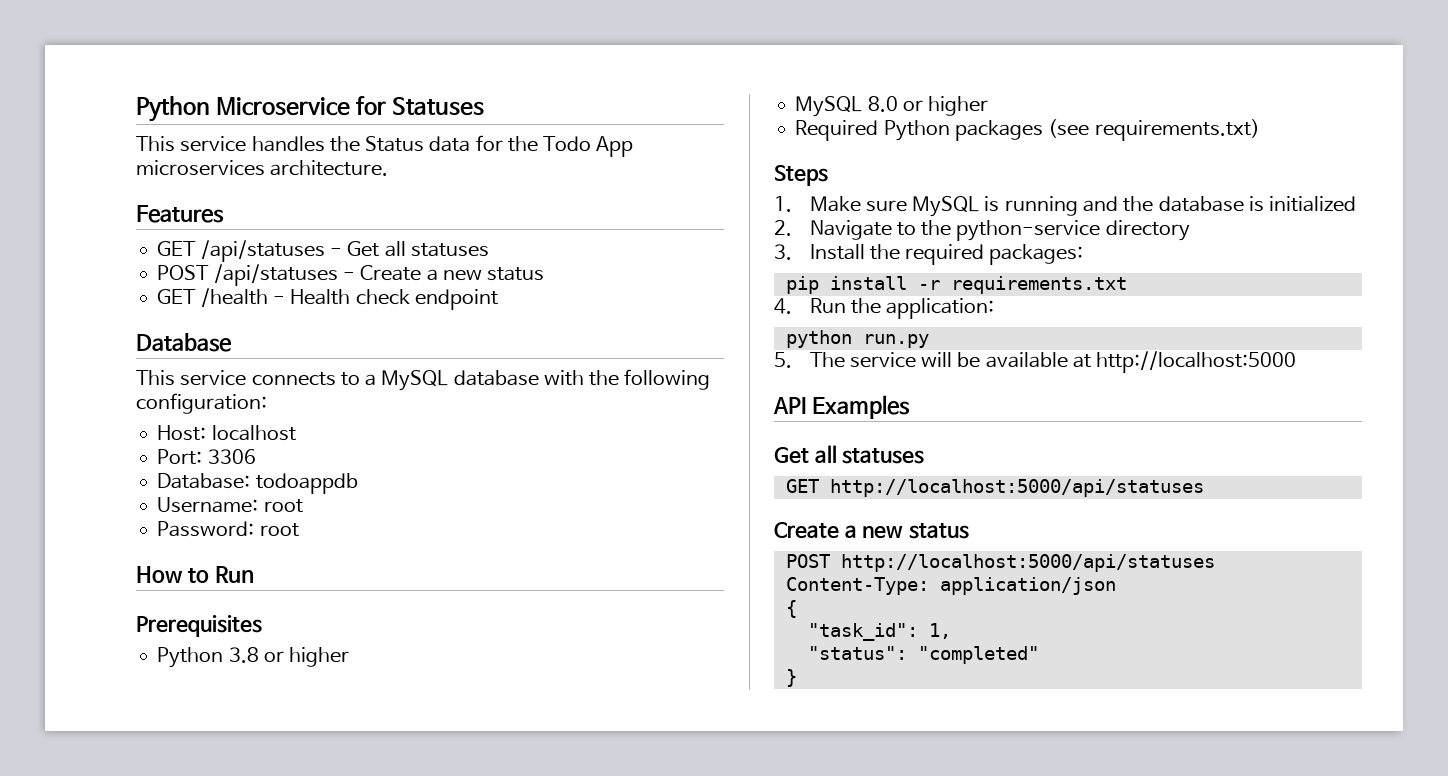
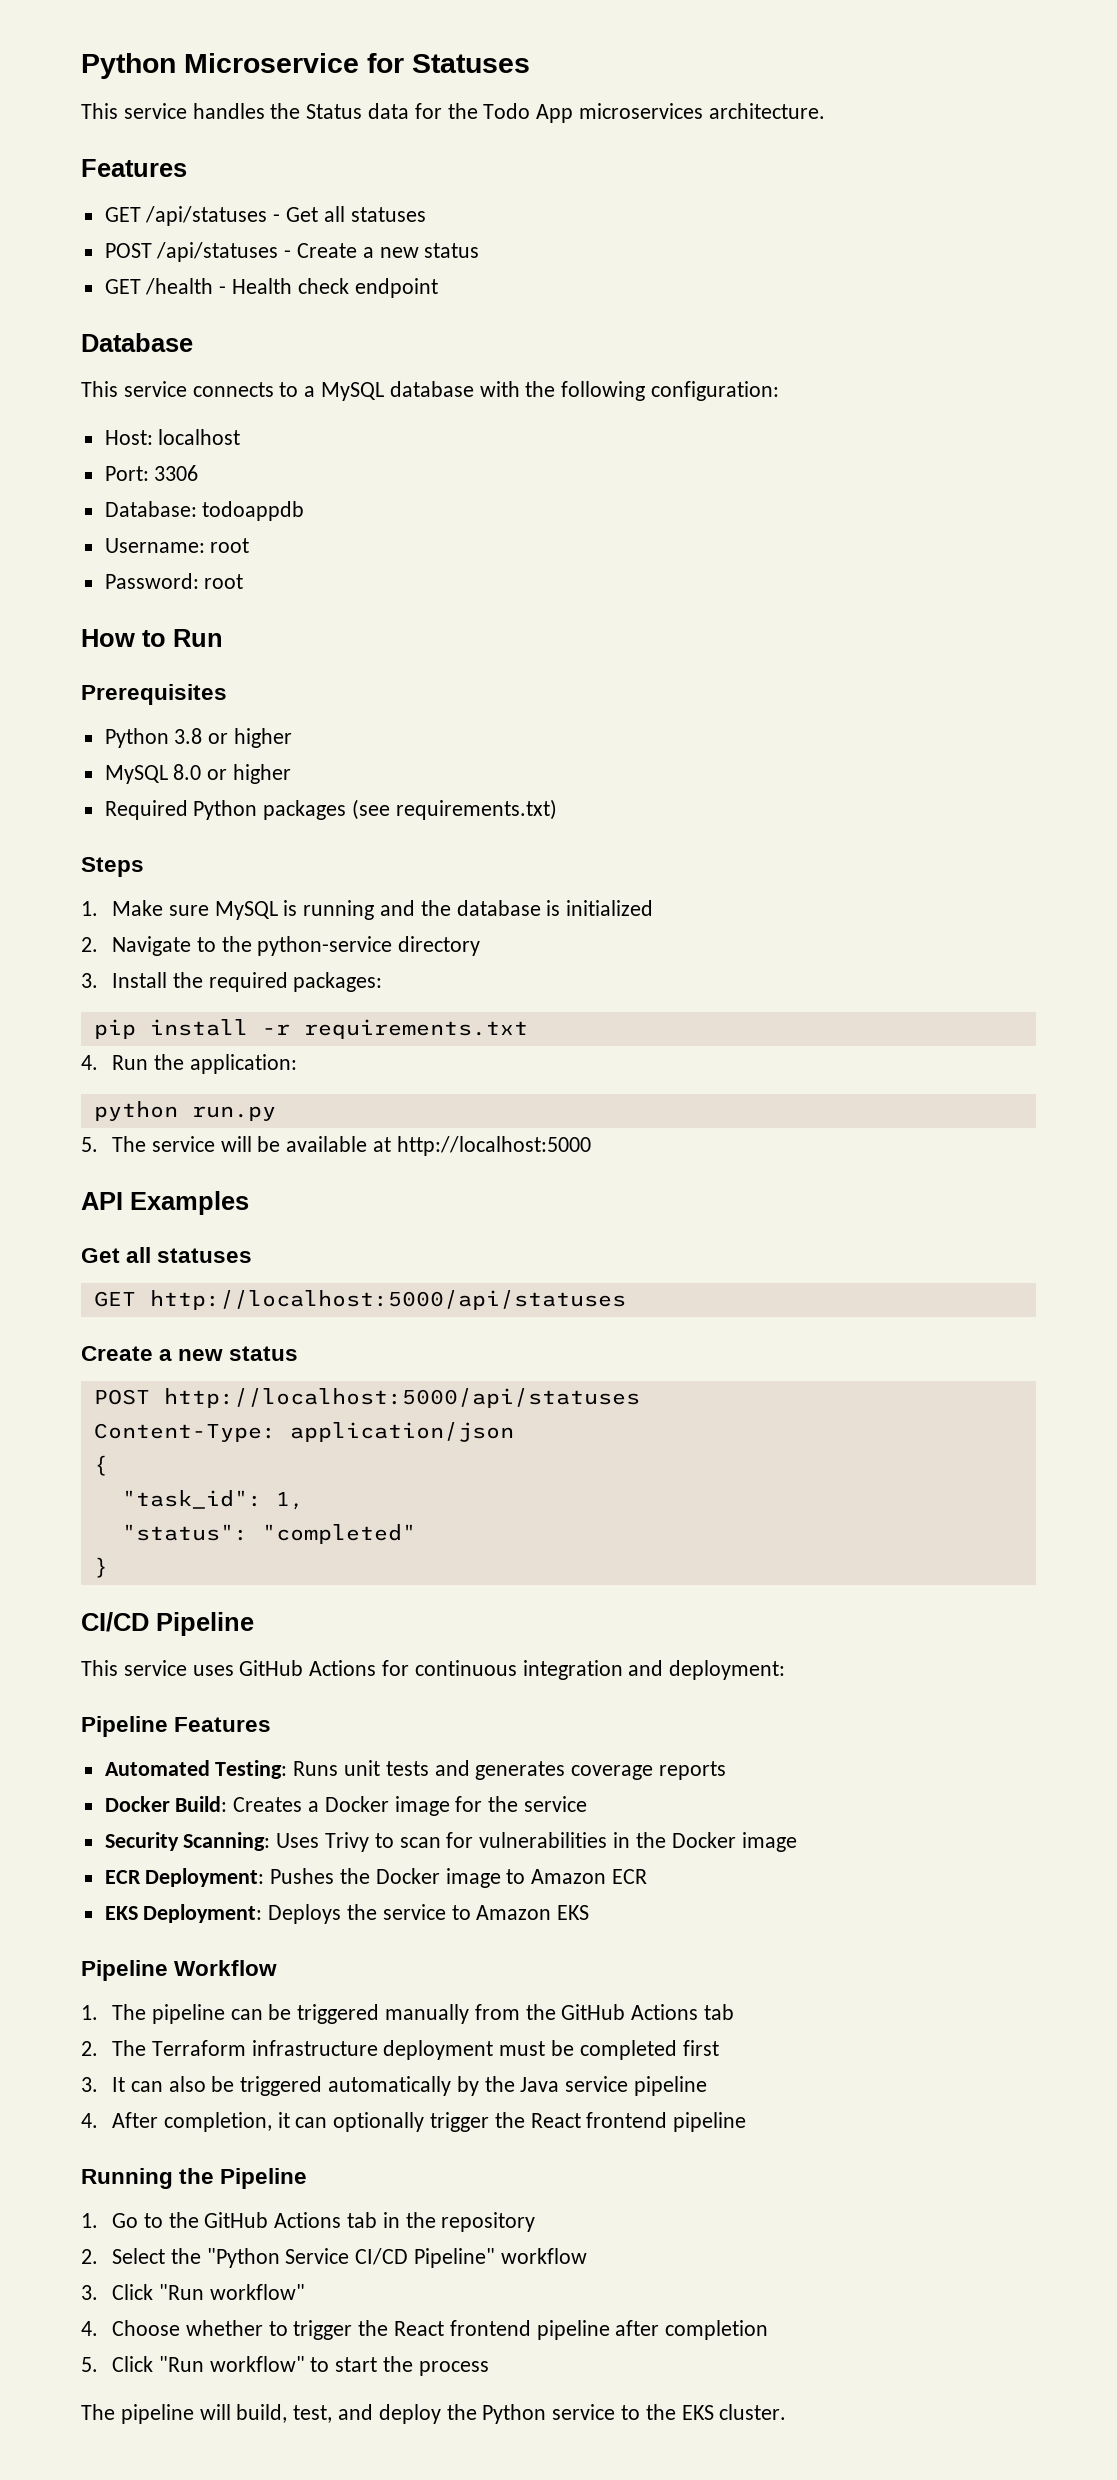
(797, 678) none -> [81,1612,254,1636] [81,1660,786,1680] [81,1716,272,1737] [104,1760,727,1780] [104,1796,588,1816] [104,1832,797,1852] [104,1868,648,1888] [104,1904,590,1924] [81,1960,278,1981] [81,2004,735,2024] [81,2040,719,2060] [81,2076,708,2096] [81,2112,747,2132] [81,2168,308,2189] [81,2212,536,2232] [81,2248,587,2268] [81,2284,305,2300] [81,2320,769,2340] [81,2356,489,2376] [81,2404,787,2424] // CI/CD Pipeline // This service uses GitHub Actions for continuous integration and deployment: // Pipeline Features // Automated Testing: Runs unit tests and generates coverage reports // Docker Build: Creates a Docker image for the service // Security Scanning: Uses Trivy to scan for vulnerabilities in the Docker image // ECR Deployment: Pushes the Docker image to Amazon ECR // EKS Deployment: Deploys the service to Amazon EKS // Pipeline Workflow // 1. The pipeline can be triggered manually from the GitHub Actions tab // 2. The Terraform infrastructure deployment must be completed first // 3. It can also be triggered automatically by the Java service pipeline // 4. After completion, it can optionally trigger the React frontend pipeline // Running the Pipeline // 1. Go to the GitHub Actions tab in the repository // 2. Select the "Python Service CI/CD Pipeline" workflow // 3. Click "Run workflow" // 4. Choose whether to trigger the React frontend pipeline after completion // 5. Click "Run workflow" to start the process // The pipeline will build, test, and deploy the Python service to the EKS cluster.

